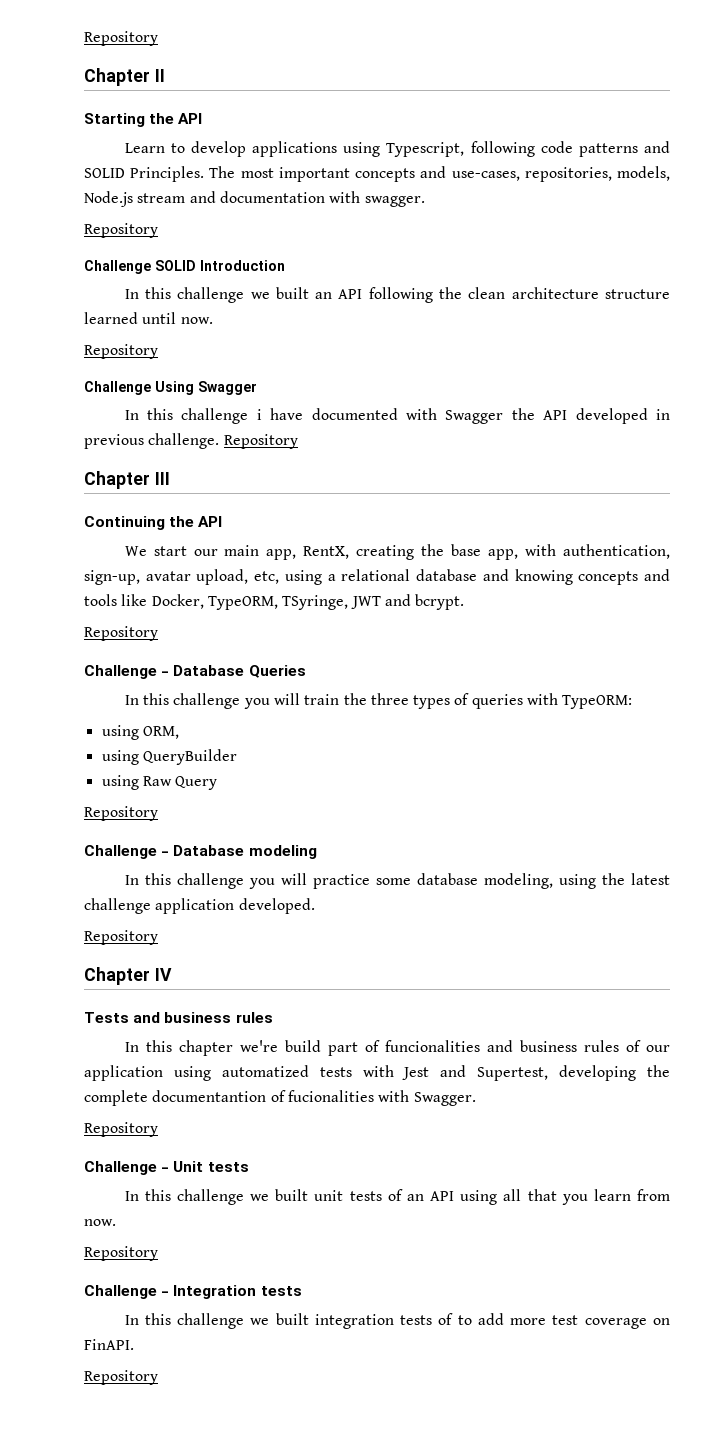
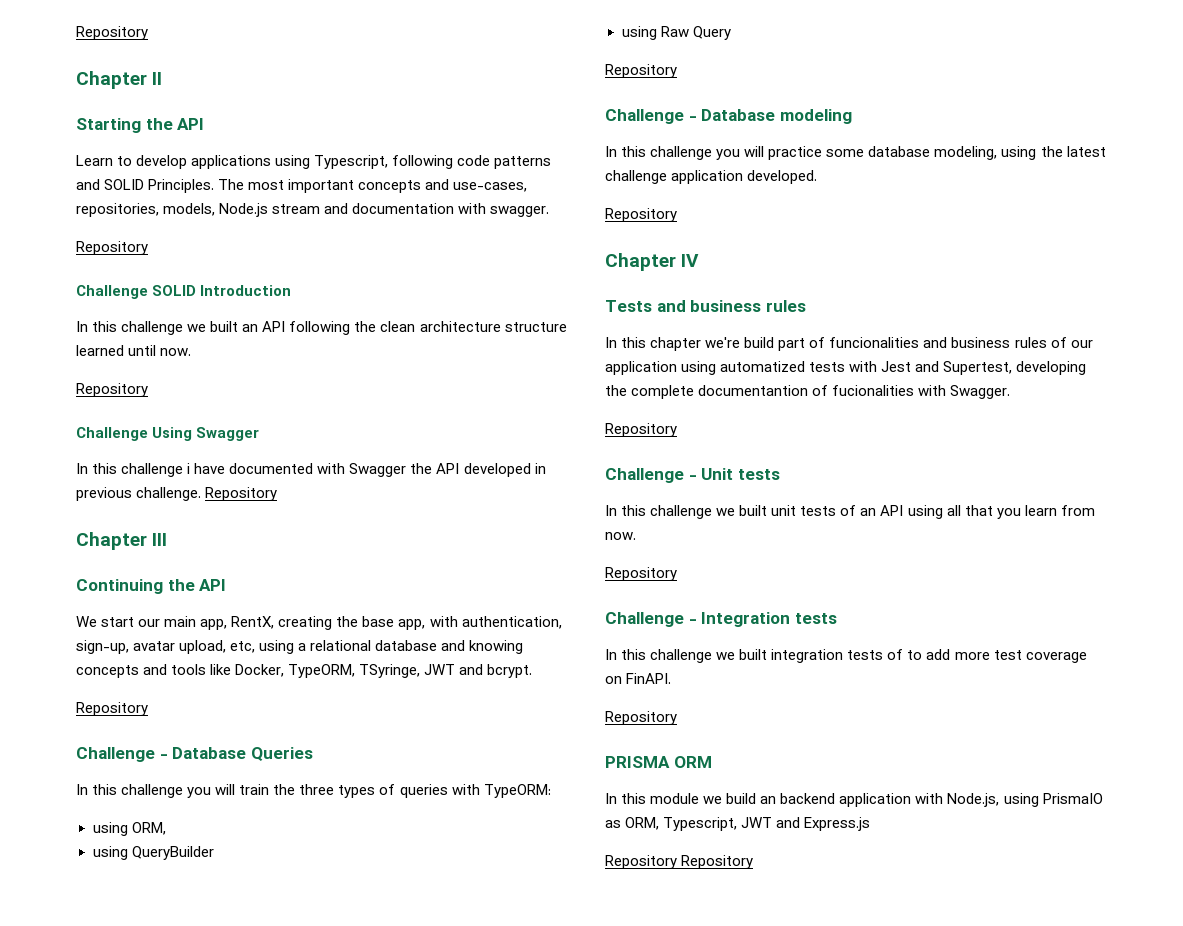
(158, 1377) none -> [605,756,712,768] [605,793,1103,807] [605,817,871,831] [605,855,754,869] // PRISMA ORM // In this module we build an backend application with Node.js, using PrismaIO as ORM, Typescript, JWT and Express.js // Repository Repository

